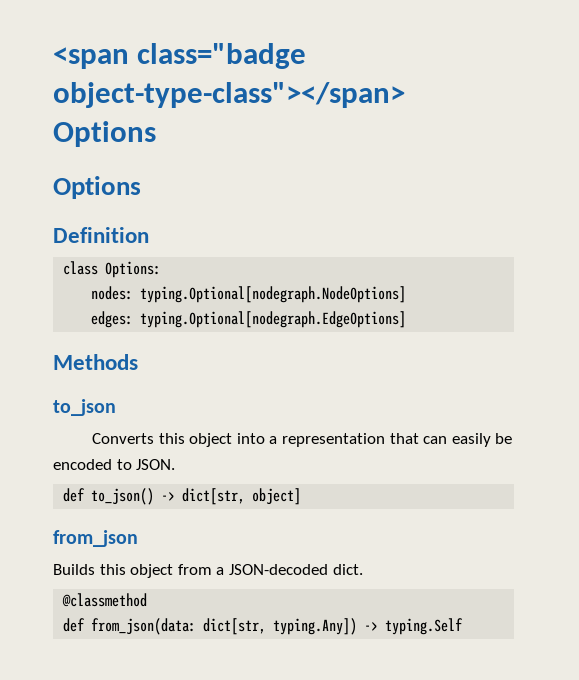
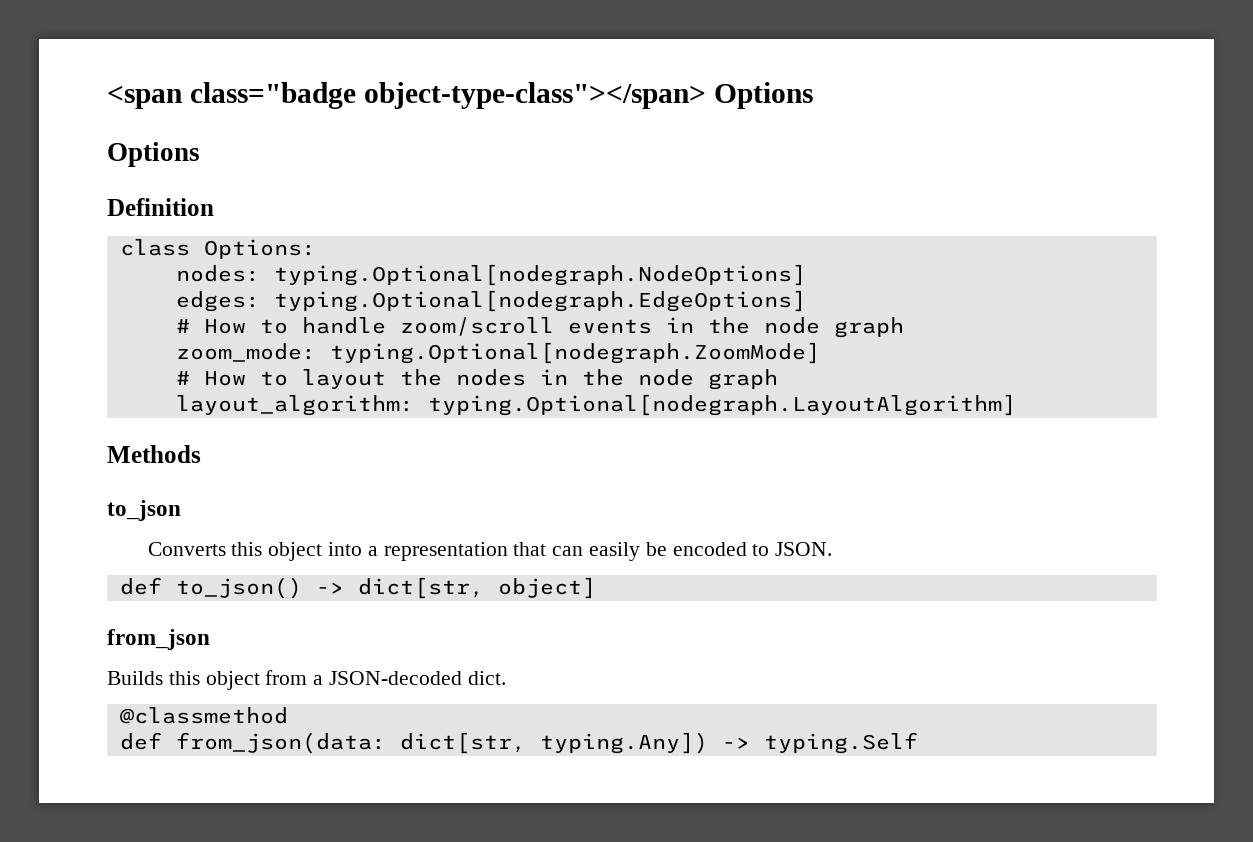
(407, 319) none -> [175,317,904,338] [175,342,820,364] [175,369,778,390] [175,394,1016,416] // # How to handle zoom/scroll events in the node graph // zoom_mode: typing.Optional[nodegraph.ZoomMode] // # How to layout the nodes in the node graph // layout_algorithm: typing.Optional[nodegraph.LayoutAlgorithm]

